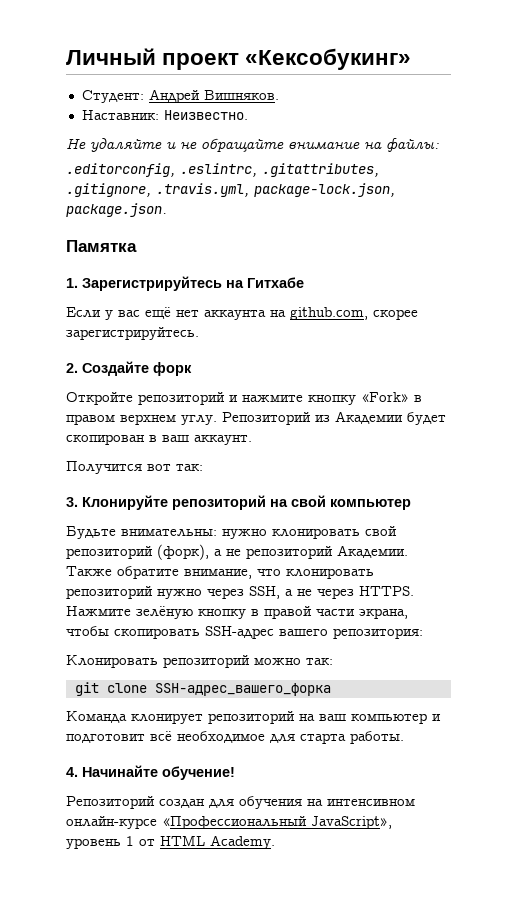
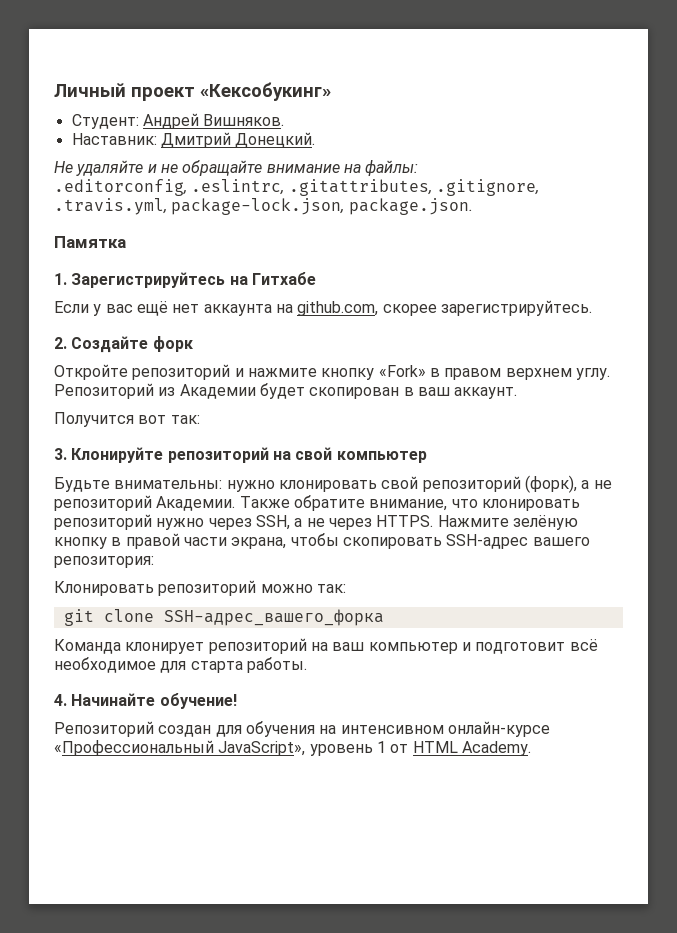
[163,110,248,120] Неизвестно. -> [160,132,316,148] Дмитрий Донецкий.

